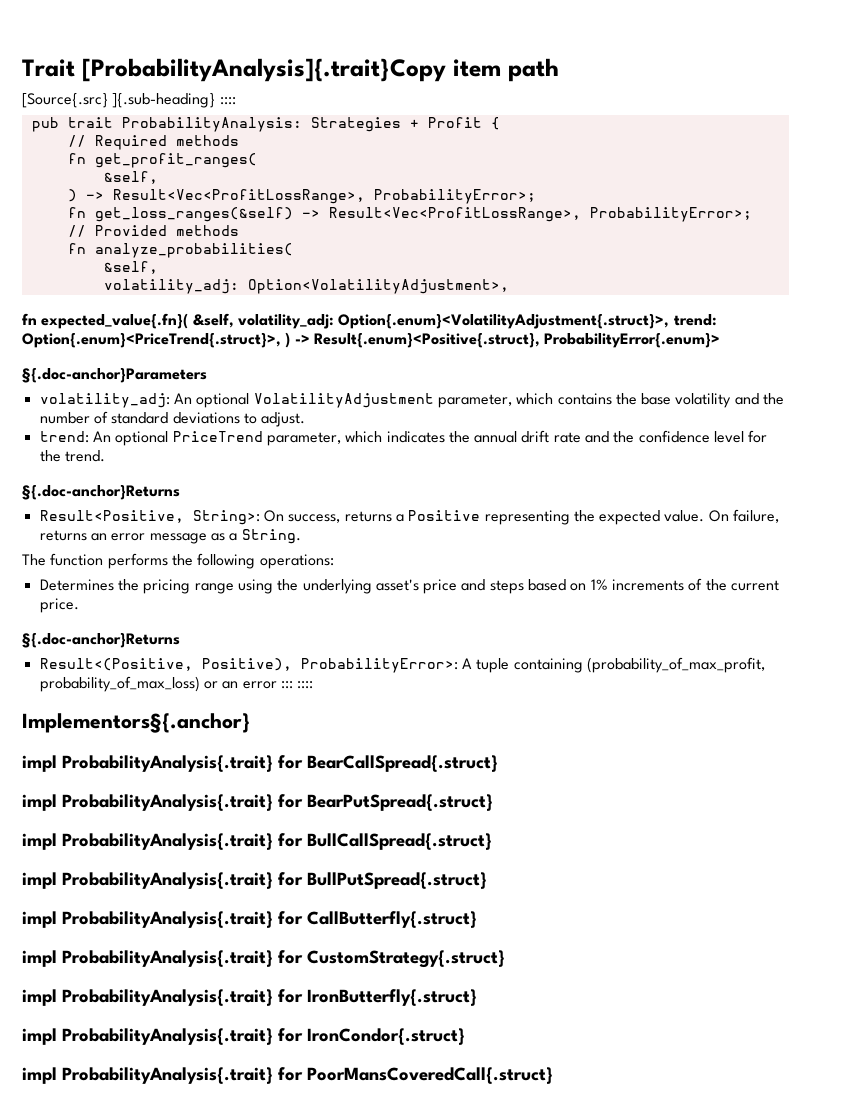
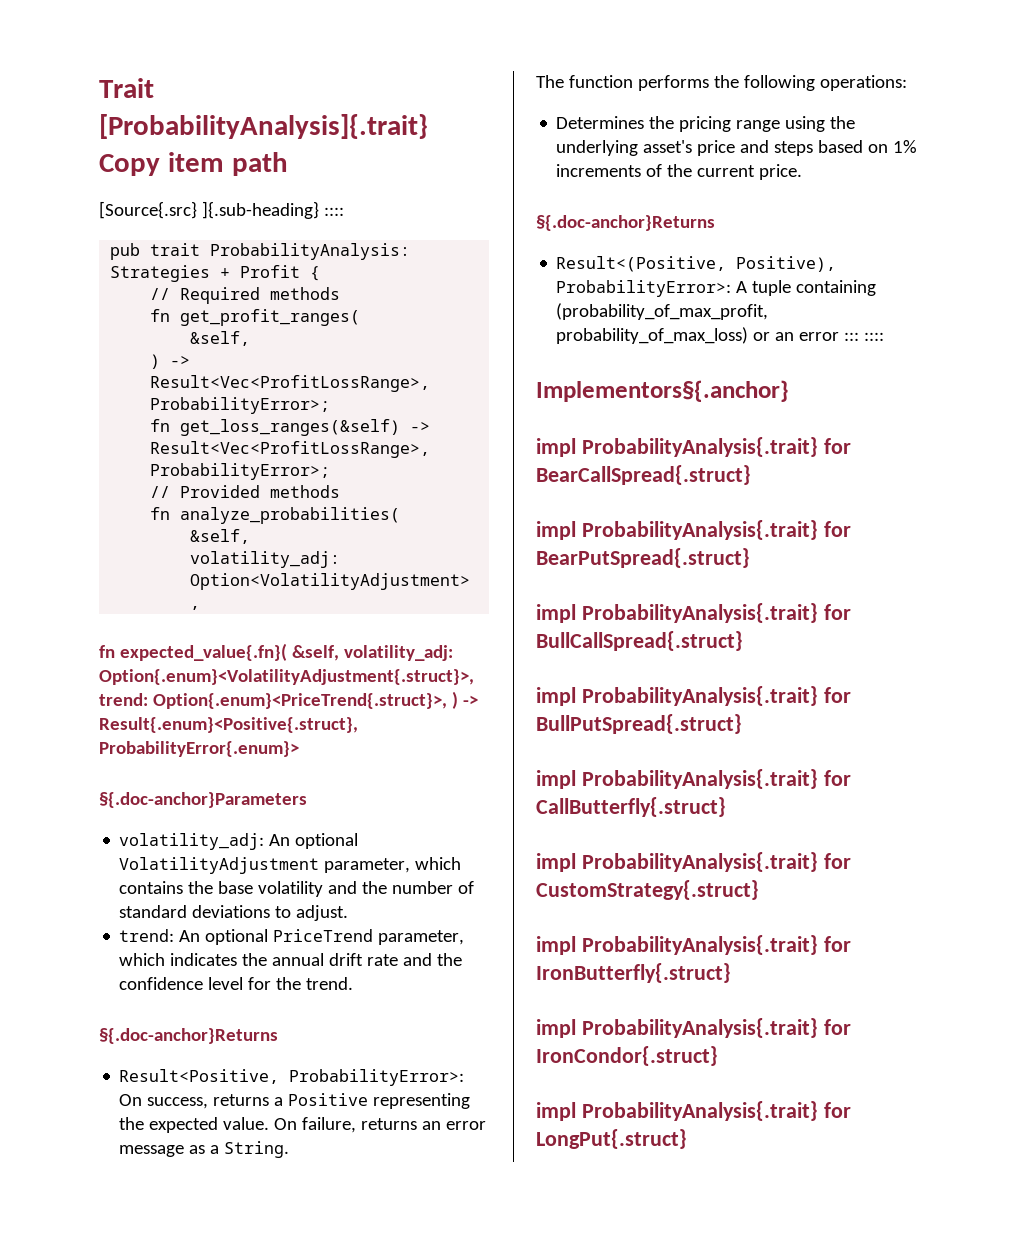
[82,58,446,82] [ProbabilityAnalysis]{.trait}Copy -> [99,114,428,139] [99,154,160,176] [ProbabilityAnalysis]{.trait} Copy
[192,510,260,525] String>: -> [289,1069,465,1086] ProbabilityError>:
[307,1067,553,1084] PoorMansCoveredCall{.struct} -> [536,1129,687,1149] LongPut{.struct}

